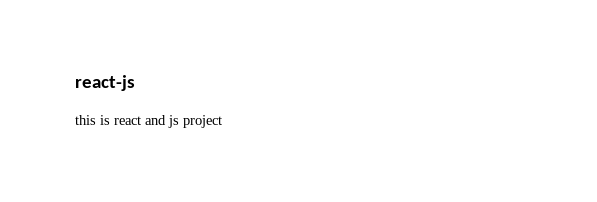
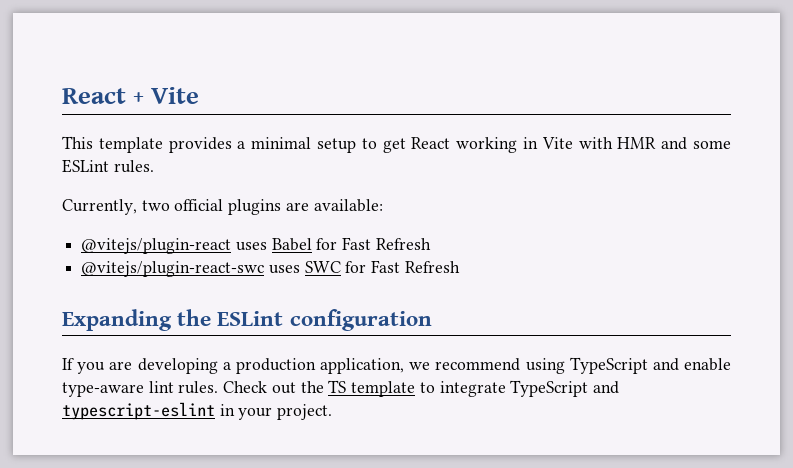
[75,75,135,91] [75,115,222,128] react-js // this is react and js project -> [62,87,200,104] [62,136,731,153] [62,159,154,173] [62,199,383,215] [81,237,431,254] [81,260,460,277] [62,309,432,331] [62,357,731,374] [62,380,619,397] [62,402,333,420] React + Vite // This template provides a minimal setup to get React working in Vite with HMR and some ESLint rules. // Currently, two official plugins are available: // @vitejs/plugin-react uses Babel for Fast Refresh // @vitejs/plugin-react-swc uses SWC for Fast Refresh // Expanding the ESLint configuration // If you are developing a production application, we recommend using TypeScript and enable type-aware lint rules. Check out the TS template to integrate TypeScript and typescript-eslint in your project.

